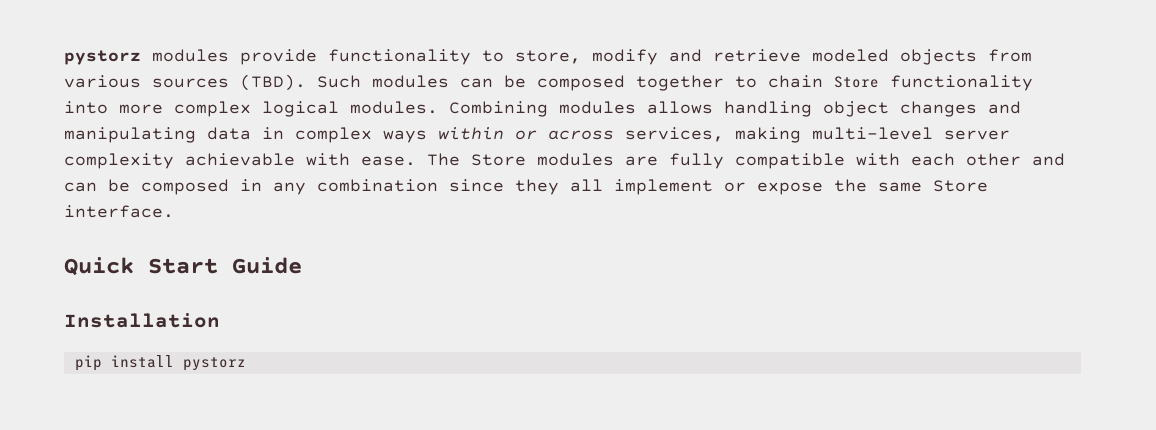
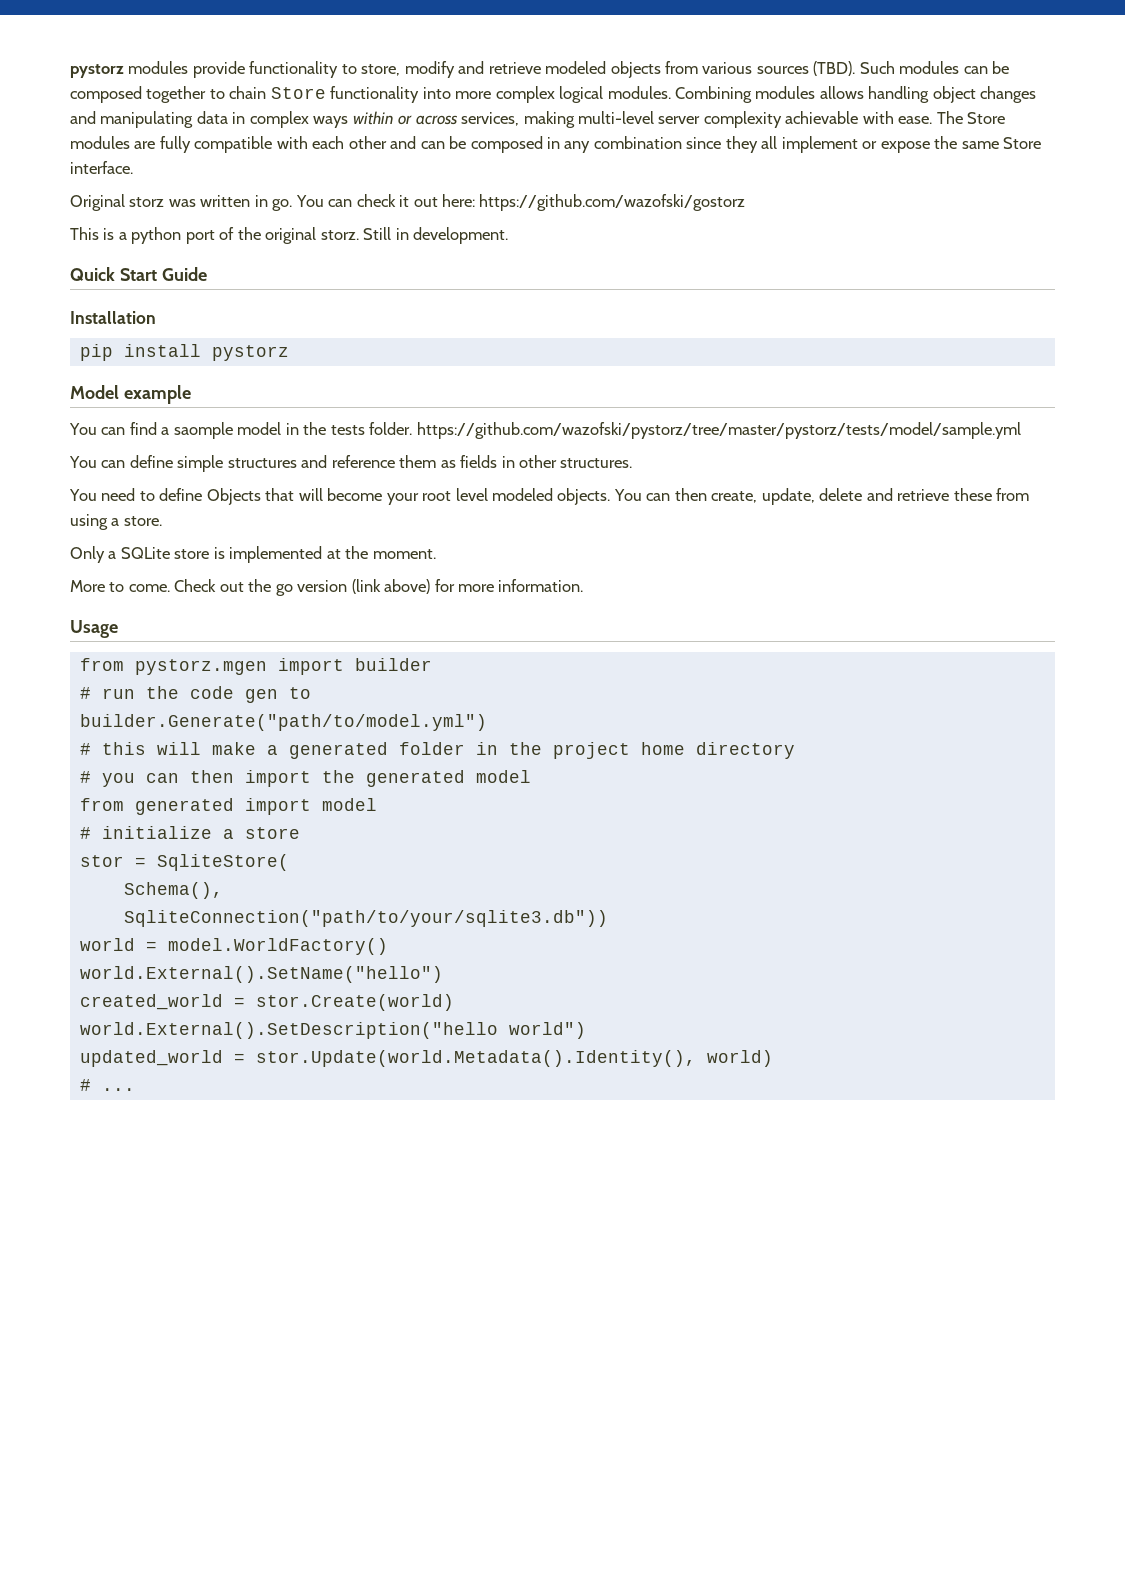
(174, 211) none -> [70,194,746,211] [70,227,509,244] // Original storz was written in go. You can check it out here: https://github.com/wazofski/gostorz // This is a python port of the original storz. Still in development.
(246, 364) none -> [70,385,191,404] [69,422,1021,439] [69,455,633,472] [69,488,1029,505] [70,514,162,530] [70,546,436,563] [70,579,584,596] [70,620,118,638] [79,658,432,675] [79,686,311,703] [79,714,487,731] [79,742,795,759] [79,770,531,787] [79,798,377,815] [79,826,300,839] [79,854,289,871] [123,882,223,899] [123,910,608,927] [79,938,388,955] [79,966,443,983] [79,994,454,1011] [79,1022,586,1039] [79,1050,773,1067] [79,1079,135,1091] // Model example // You can find a saomple model in the tests folder. https://github.com/wazofski/pystorz/tree/master/pystorz/tests/model/sample.yml // You can define simple structures and reference them as fields in other structures. // You need to define Objects that will become your root level modeled objects. You can then create, update, delete and retrieve these from using a store. // Only a SQLite store is implemented at the moment. // More to come. Check out the go version (link above) for more information. // Usage // from pystorz.mgen import builder // # run the code gen to // builder.Generate("path/to/model.yml") // # this will make a generated folder in the project home directory // # you can then import the generated model // from generated import model // # initialize a store // stor = SqliteStore( // Schema(), // SqliteConnection("path/to/your/sqlite3.db")) // world = model.WorldFactory() // world.External().SetName("hello") // created_world = stor.Create(world) // world.External().SetDescription("hello world") // updated_world = stor.Update(world.Metadata().Identity(), world) // # ...

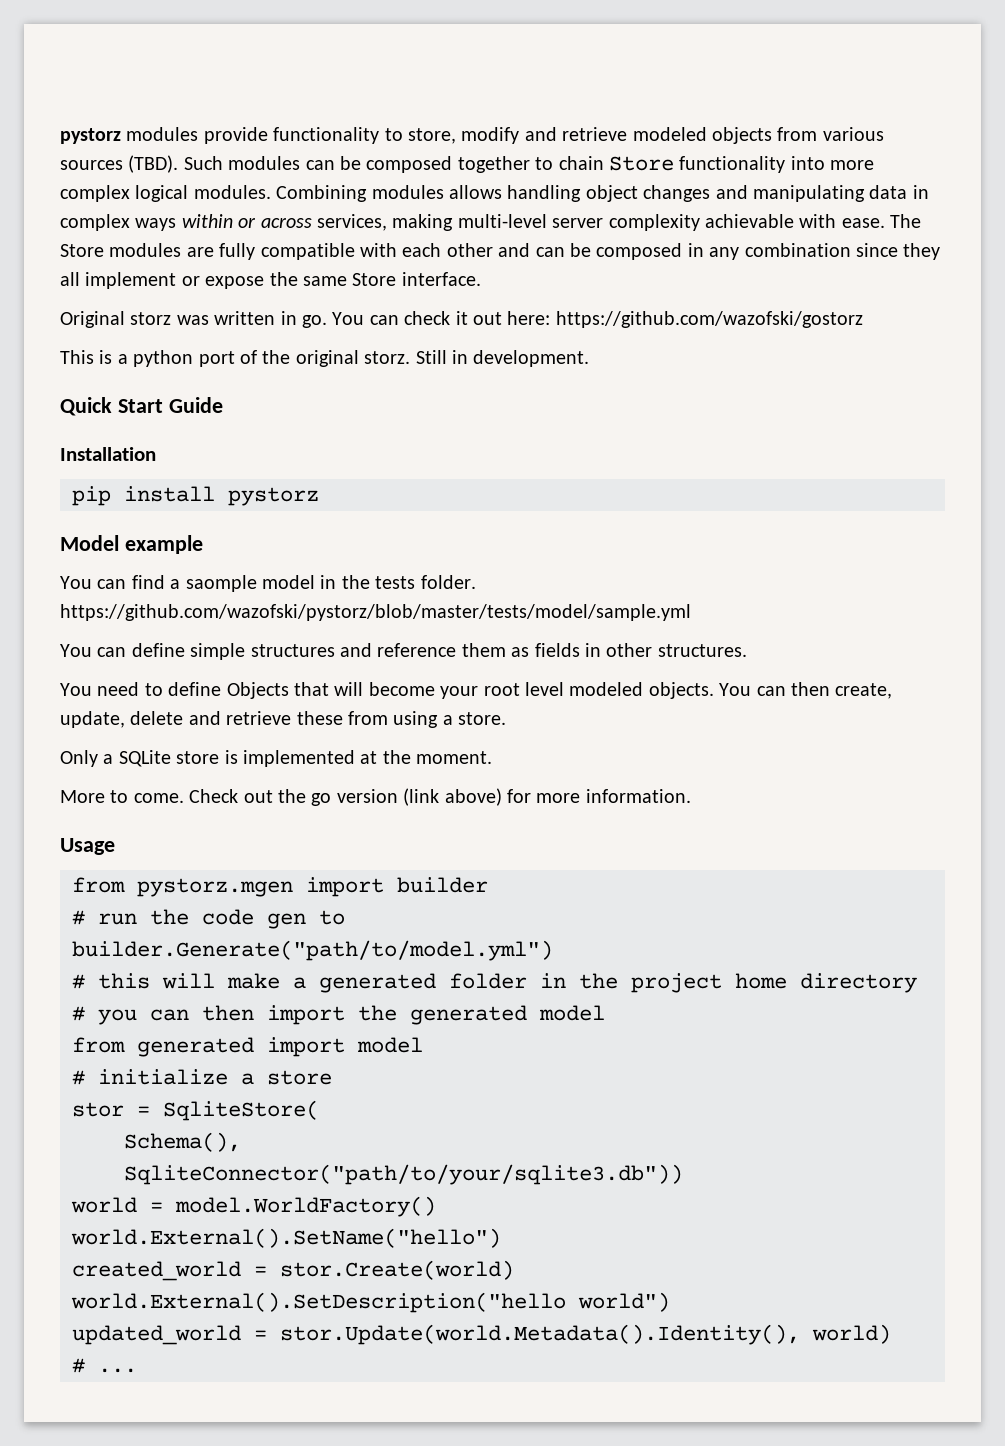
[416,422,1021,439] https://github.com/wazofski/pystorz/tree/master/pystorz/tests/model/sample.yml -> [60,604,691,621] https://github.com/wazofski/pystorz/blob/master/tests/model/sample.yml
[123,910,608,927] SqliteConnection("path/to/your/sqlite3.db")) -> [124,1164,683,1185] SqliteConnector("path/to/your/sqlite3.db"))

